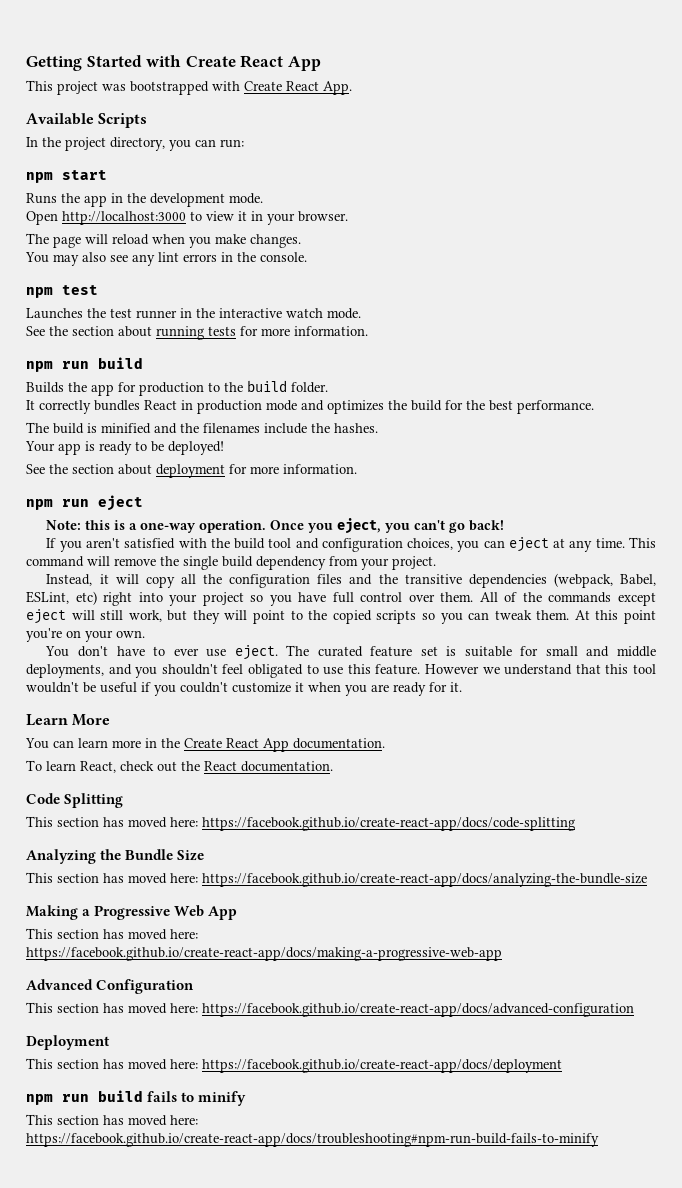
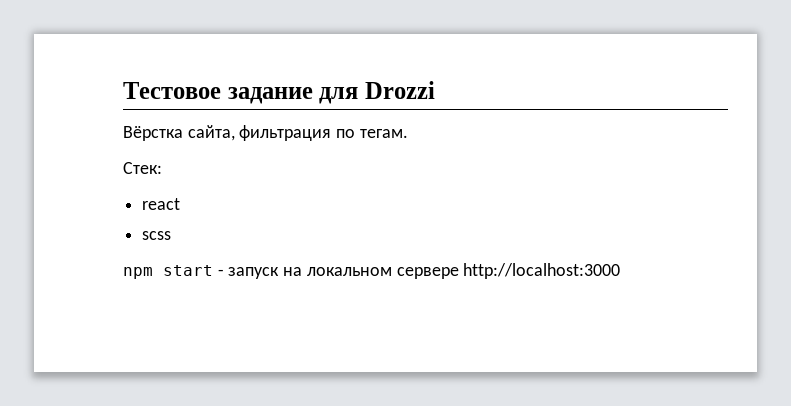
[26,55,321,71] [26,80,352,95] [26,113,148,128] [26,137,244,151] [26,170,107,183] [26,193,263,207] [26,211,348,225] [26,233,301,248] [25,252,307,266] [26,285,98,298] [26,308,361,319] [26,326,368,340] [26,357,143,372] [26,380,328,396] [26,400,594,414] [26,422,378,434] [25,441,224,455] [26,464,357,478] [26,495,143,511] [46,518,505,534] [46,537,656,552] [26,556,436,570] [46,573,656,588] [26,591,656,606] [26,609,656,624] [26,628,145,642] [45,645,656,660] [26,664,657,678] [26,682,462,696] [26,714,111,726] [25,738,385,752] [26,760,333,773] [26,793,124,808] [26,816,575,831] [26,849,205,864] [26,872,647,887] [26,905,238,920] [26,928,198,940] [26,947,502,961] [26,979,195,994] [26,1002,634,1017] [26,1035,110,1050] [26,1058,562,1073] [26,1090,247,1106] [26,1114,198,1126] [26,1133,599,1147] Getting Started with Create React App // This project was bootstrapped with Create React App. // Available Scripts // In the project directory, you can run: // npm start // Runs the app in the development mode. // Open http://localhost:3000 to view it in your browser. // The page will reload when you make changes. // You may also see any lint errors in the console. // npm test // Launches the test runner in the interactive watch mode. // See the section about running tests for more information. // npm run build // Builds the app for production to the build folder. // It correctly bundles React in production mode and optimizes the build for the best performance. // The build is minified and the filenames include the hashes. // Your app is ready to be deployed! // See the section about deployment for more information. // npm run eject // Note: this is a one-way operation. Once you eject, you can't go back! // If you aren't satisfied with the build tool and configuration choices, you can eject at any time. This command will remove the single build dependency from your project. // Instead, it will copy all the configuration files and the transitive dependencies (webpack, Babel, ESLint, etc) right into your project so you have full control over them. All of the commands except eject will still work, but they will point to the copied scripts so you can tweak them. At this point you're on your own. // You don't have to ever use eject. The curated feature set is suitable for small and middle deployments, and you shouldn't feel obligated to use this feature. However we understand that this tool wouldn't be useful if you couldn't customize it when you are ready for it. // Learn More // You can learn more in the Create React App documentation. // To learn React, check out the React documentation. // Code Splitting // This section has moved here: https://facebook.github.io/create-react-app/docs/code-splitting // Analyzing the Bundle Size // This section has moved here: https://facebook.github.io/create-react-app/docs/analyzing-the-bundle-size // Making a Progressive Web App // This section has moved here: https://facebook.github.io/create-react-app/docs/making-a-progressive-web-app // Advanced Configuration // This section has moved here: https://facebook.github.io/create-react-app/docs/advanced-configuration // Deployment // This section has moved here: https://facebook.github.io/create-react-app/docs/deployment // npm run build fails to minify // This section has moved here: https://facebook.github.io/create-react-app/docs/troubleshooting#npm-run-build-fails-to-minify -> [123,81,435,104] [123,125,408,141] [123,162,162,174] [142,198,181,210] [142,231,172,240] [123,263,621,279] Тестовое задание для Drozzi // Вёрстка сайта, фильтрация по тегам. // Стек: // react // scss // npm start - запуск на локальном сервере http://localhost:3000

